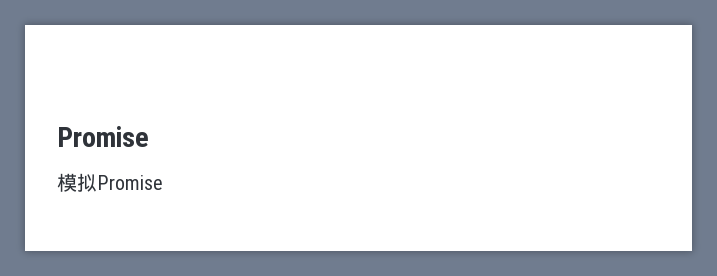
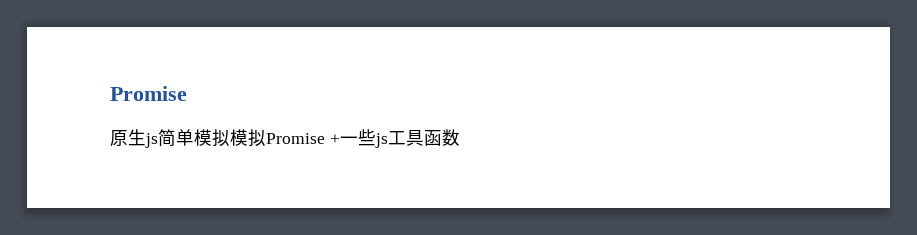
[57,173,163,192] 模拟Promise -> [110,129,460,148] 原生js简单模拟模拟Promise +一些js工具函数

